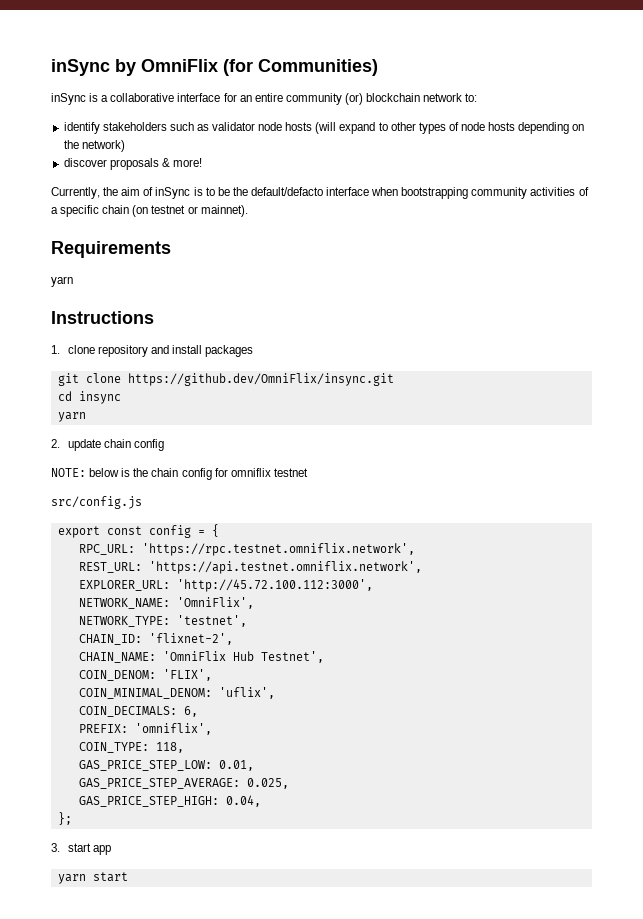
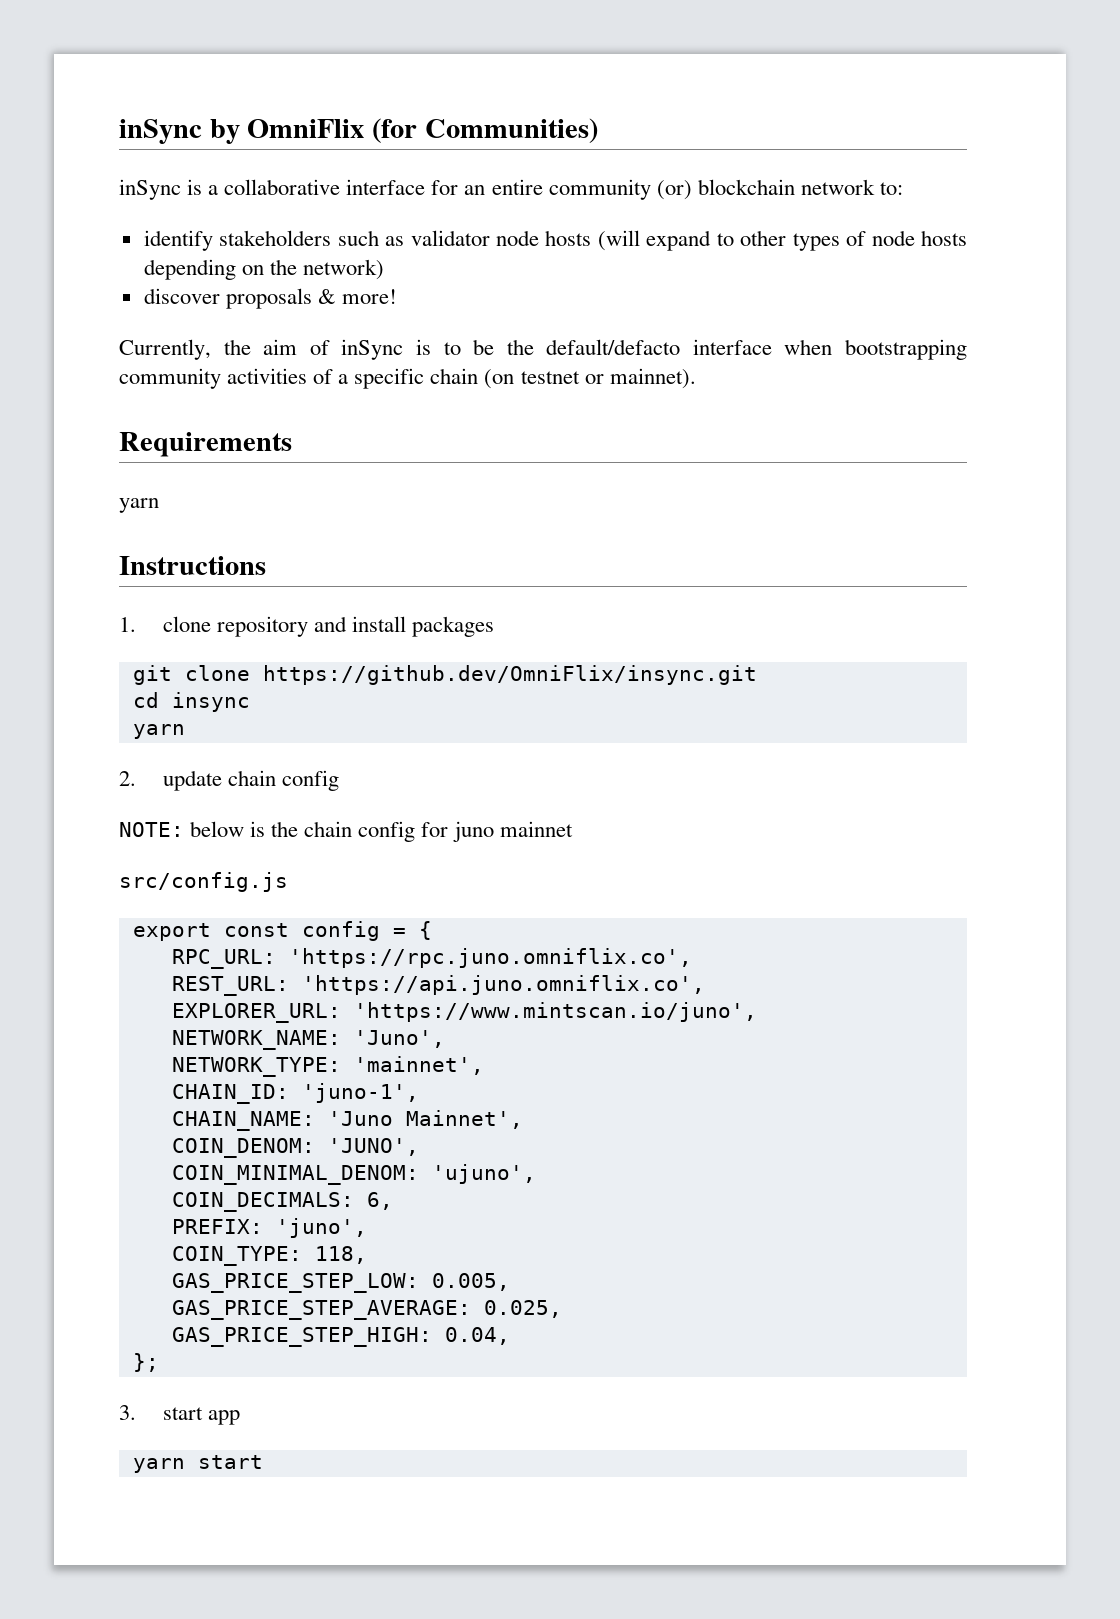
[230,468,308,477] omniflix testnet -> [452,821,573,842] juno mainnet
[141,543,415,556] 'https://rpc.testnet.omniflix.network', -> [288,948,692,968] 'https://rpc.juno.omniflix.co',
[148,561,422,574] 'https://api.testnet.omniflix.network', -> [301,975,705,995] 'https://api.juno.omniflix.co',
[176,579,373,592] 'http://45.72.100.112:3000', -> [353,1002,757,1022] 'https://www.mintscan.io/juno',
[176,597,254,609] 'OmniFlix', -> [353,1030,445,1048] 'Juno',
[176,615,247,627] 'testnet', -> [353,1056,484,1075] 'mainnet',
[148,633,233,645] 'flixnet-2', -> [301,1083,419,1103] 'juno-1',
[162,651,324,663] 'OmniFlix Hub Testnet', -> [327,1110,523,1129] 'Juno Mainnet',
[162,669,212,681] 'FLIX', -> [327,1138,419,1156] 'JUNO',
[218,687,275,699] 'uflix', -> [431,1164,536,1184] 'ujuno',
[134,723,212,735] 'omniflix', -> [275,1218,367,1238] 'juno',
[218,760,254,771] 0.01, -> [431,1273,510,1291] 0.005,

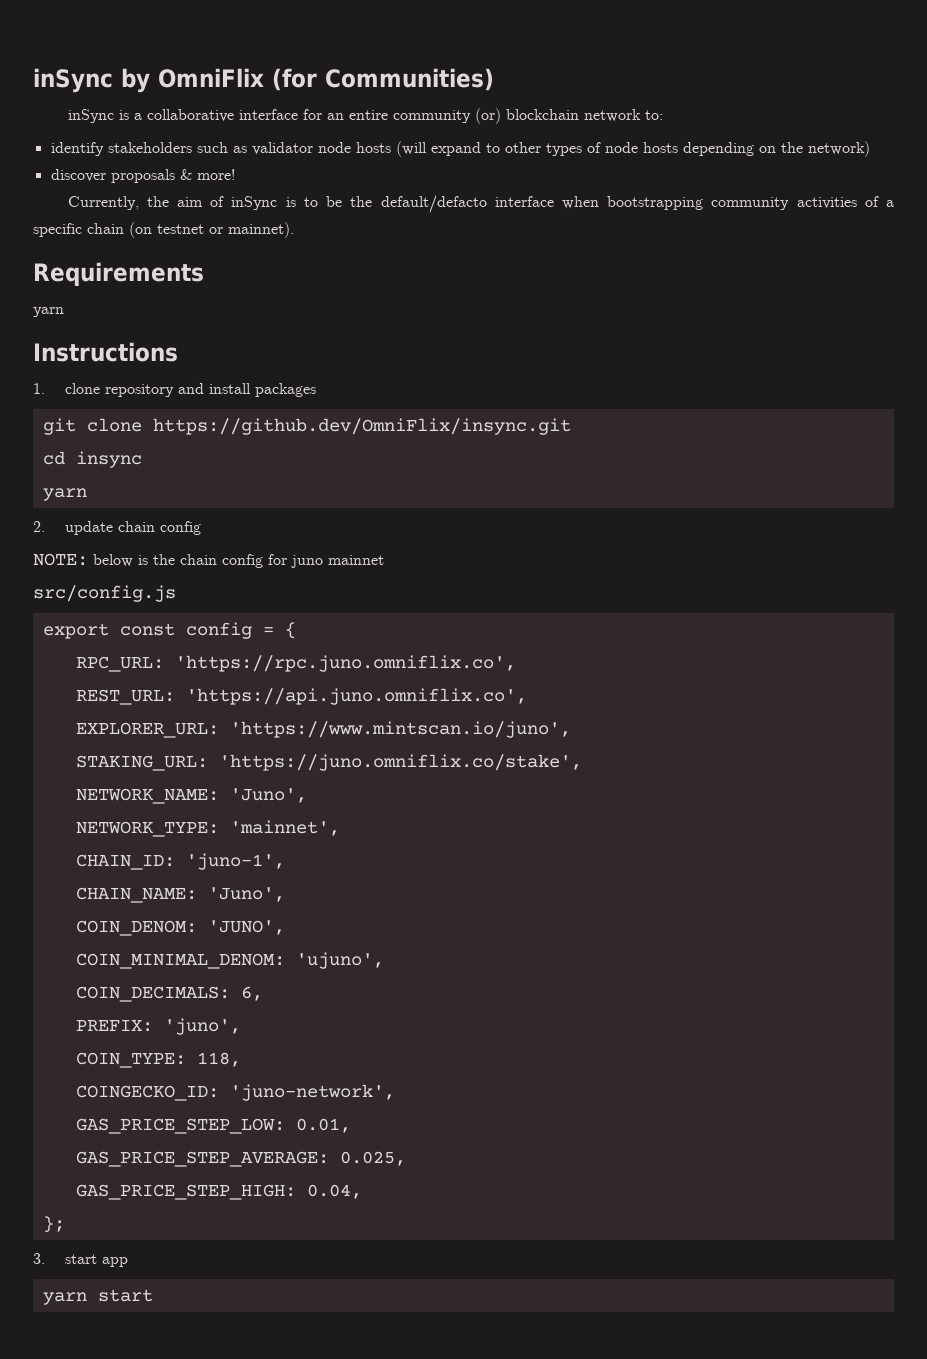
(757, 1012) none -> [75,754,582,771] // STAKING_URL: 'https://juno.omniflix.co/stake',
[327,1110,523,1129] 'Juno Mainnet', -> [207,887,285,902] 'Juno',
(367, 1255) none -> [75,1084,395,1101] // COINGECKO_ID: 'juno-network',
[431,1273,510,1291] 0.005, -> [295,1118,351,1133] 0.01,

